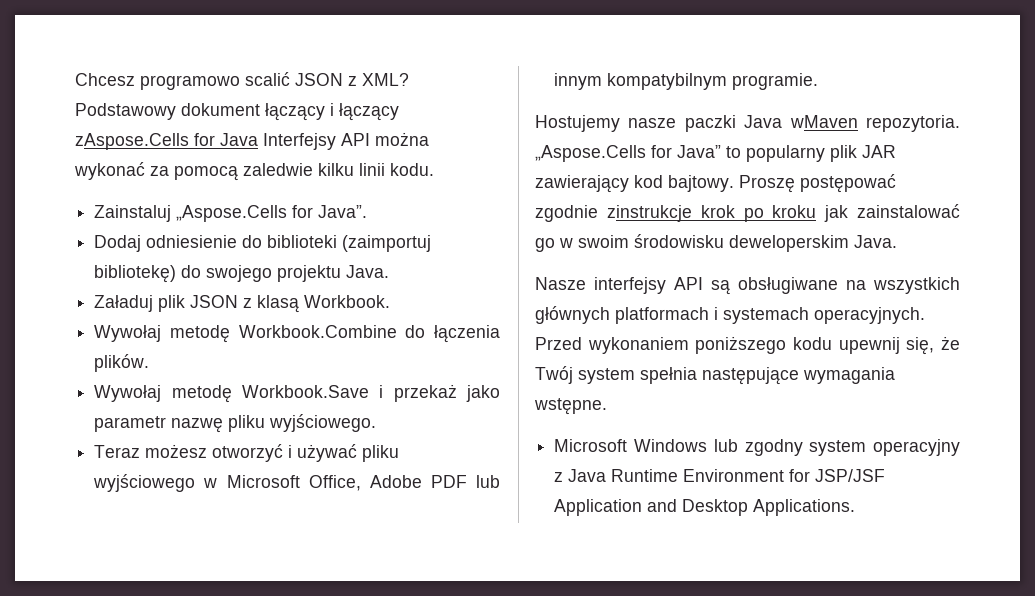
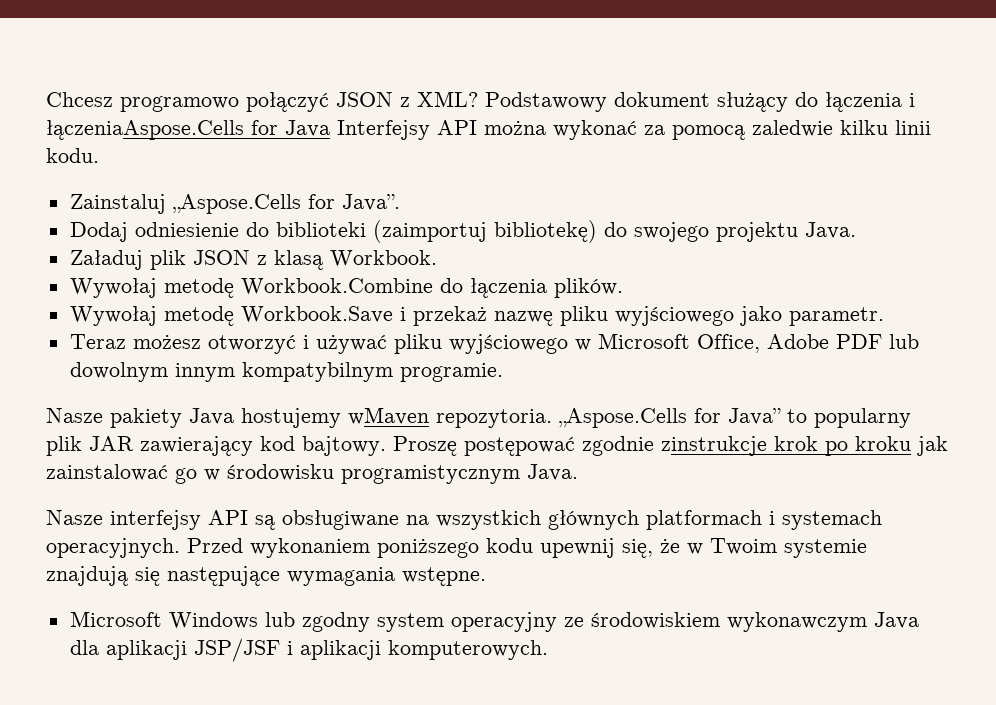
[245,72,290,86] scalić -> [246,92,329,112] połączyć
[265,103,399,121] [75,133,189,150] łączący i łączący zAspose.Cells -> [717,92,915,112] [46,120,244,140] służący do łączenia i łączeniaAspose.Cells
[466,385,501,402] [94,414,377,433] jako parametr nazwę pliku wyjściowego. -> [493,306,884,326] nazwę pliku wyjściowego jako parametr.
(500, 481) none -> [69,362,168,382] dowolnym
[535,115,783,132] Hostujemy nasze paczki Java -> [46,408,341,428] Nasze pakiety Java hostujemy
[578,234,849,252] swoim środowisku deweloperskim -> [227,464,520,484] środowisku programistycznym
[535,366,697,384] Twój system spełnia -> [687,538,867,558] [46,566,160,586] w Twoim systemie znajdują się
[554,469,886,482] [554,499,856,516] z Java Runtime Environment for JSP/JSF Application and Desktop Applications. -> [563,612,919,632] [69,638,548,662] ze środowiskiem wykonawczym Java dla aplikacji JSP/JSF i aplikacji komputerowych.

